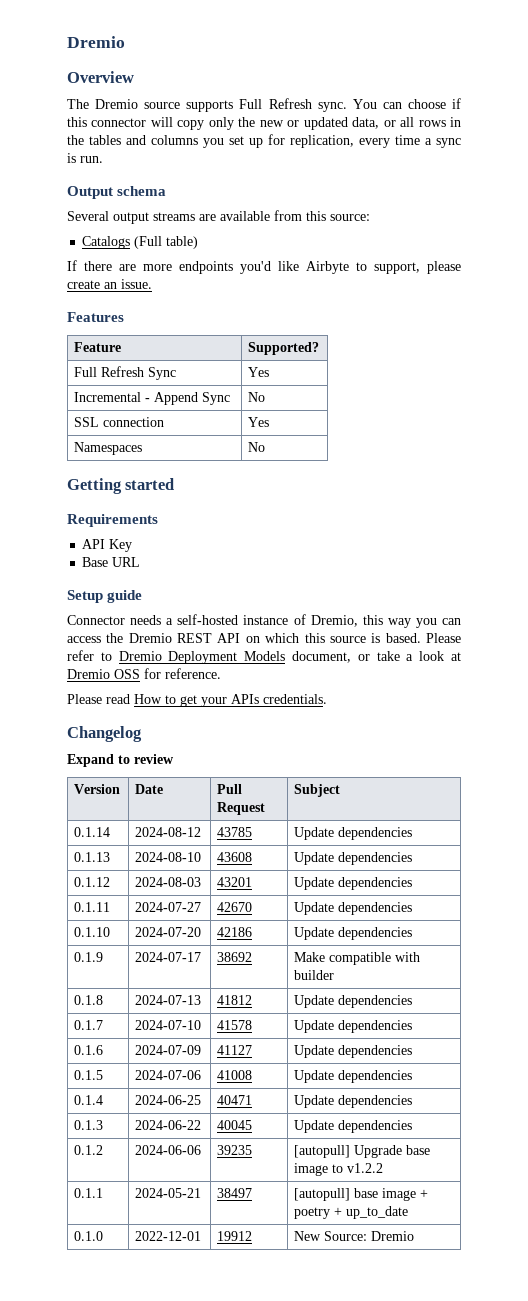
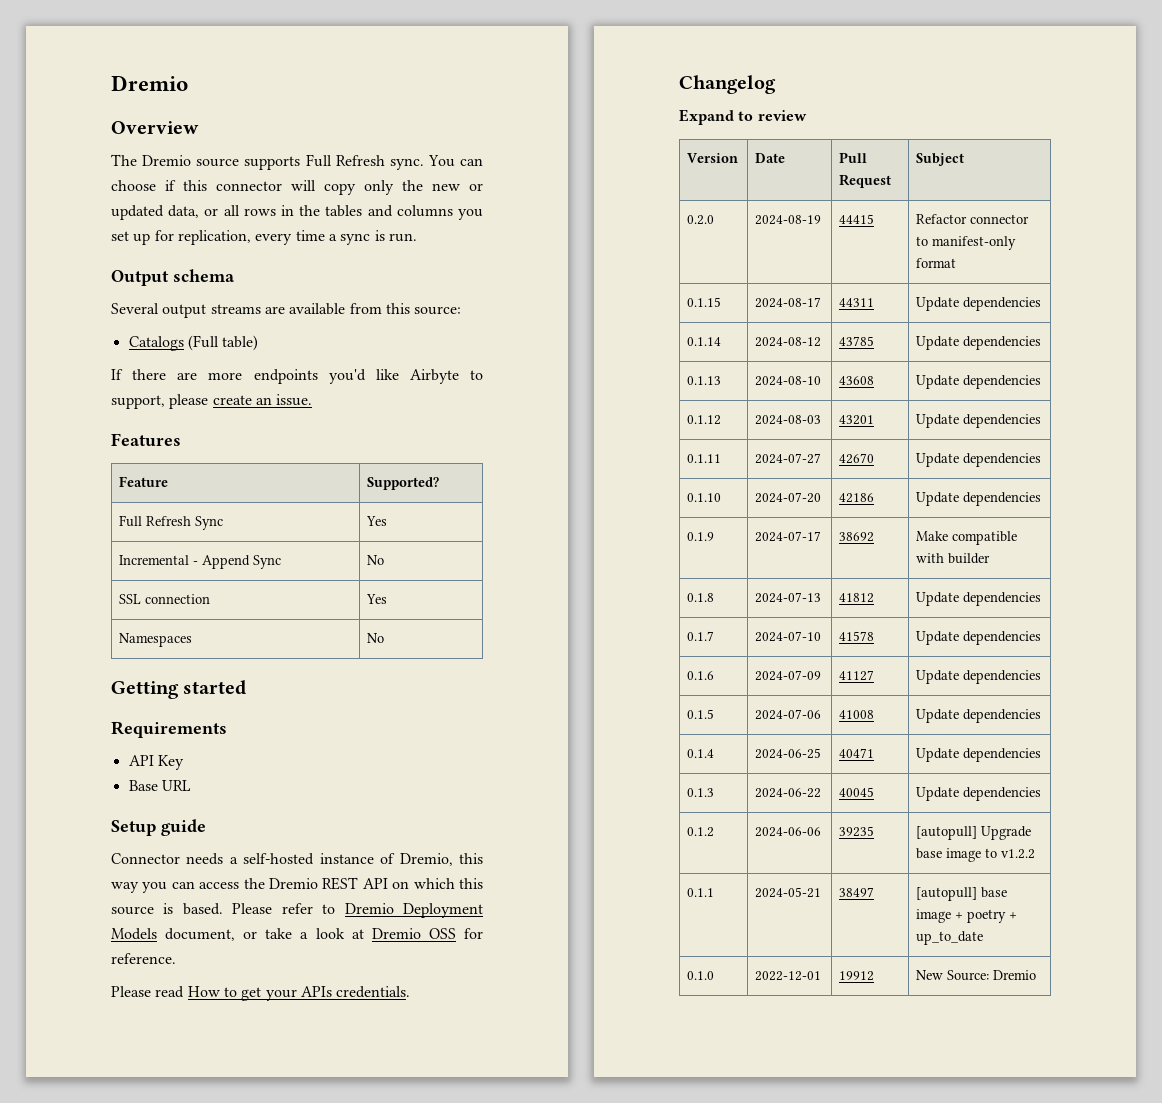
(341, 790) none -> [687,215,715,225] [755,215,822,225] [839,214,875,224] [916,214,1030,224] [916,236,1017,250] [916,258,957,268] [687,297,722,307] [755,297,822,308] [839,298,875,307] [916,297,1042,311] // 0.2.0 | 2024-08-19 | 44415 | Refactor connector to manifest-only format // 0.1.15 | 2024-08-17 | 44311 | Update dependencies

